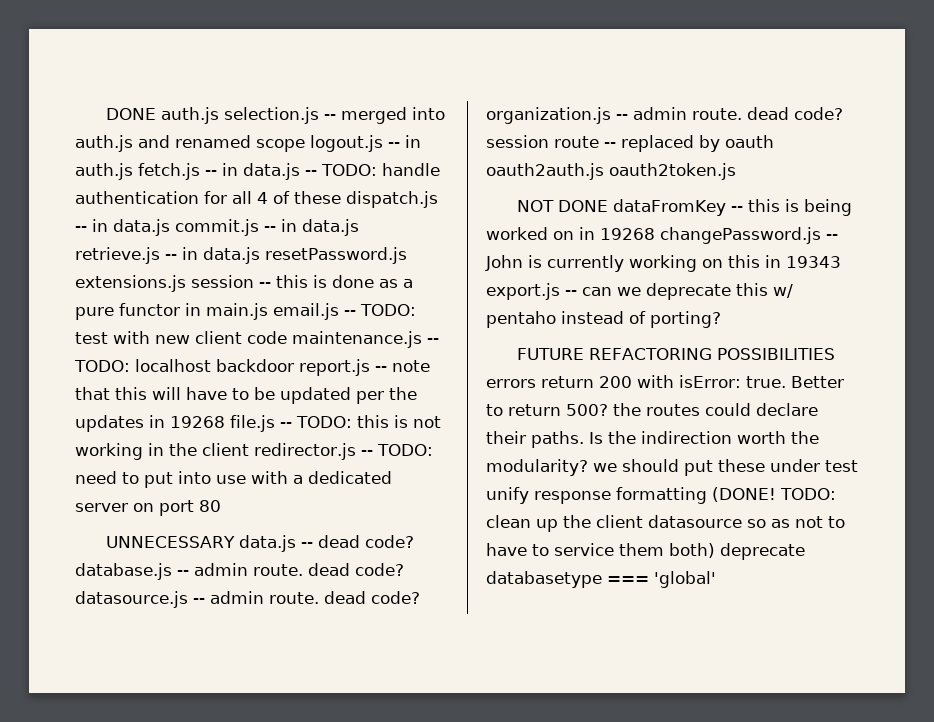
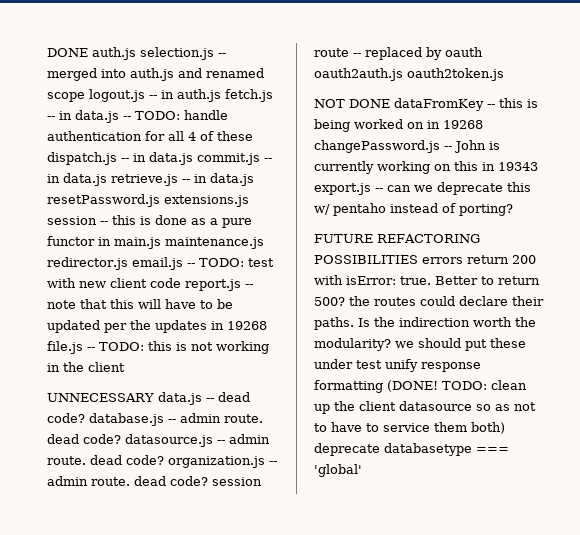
(268, 311) none -> [165,237,264,249] [47,257,128,270] maintenance.js redirector.js
[292,331,439,348] [74,359,294,372] maintenance.js -- TODO: localhost backdoor -> (181, 283) none
[254,443,433,460] [75,471,392,488] [75,500,221,516] redirector.js -- TODO: need to put into use with a dedicated server on port 80 -> (125, 367) none

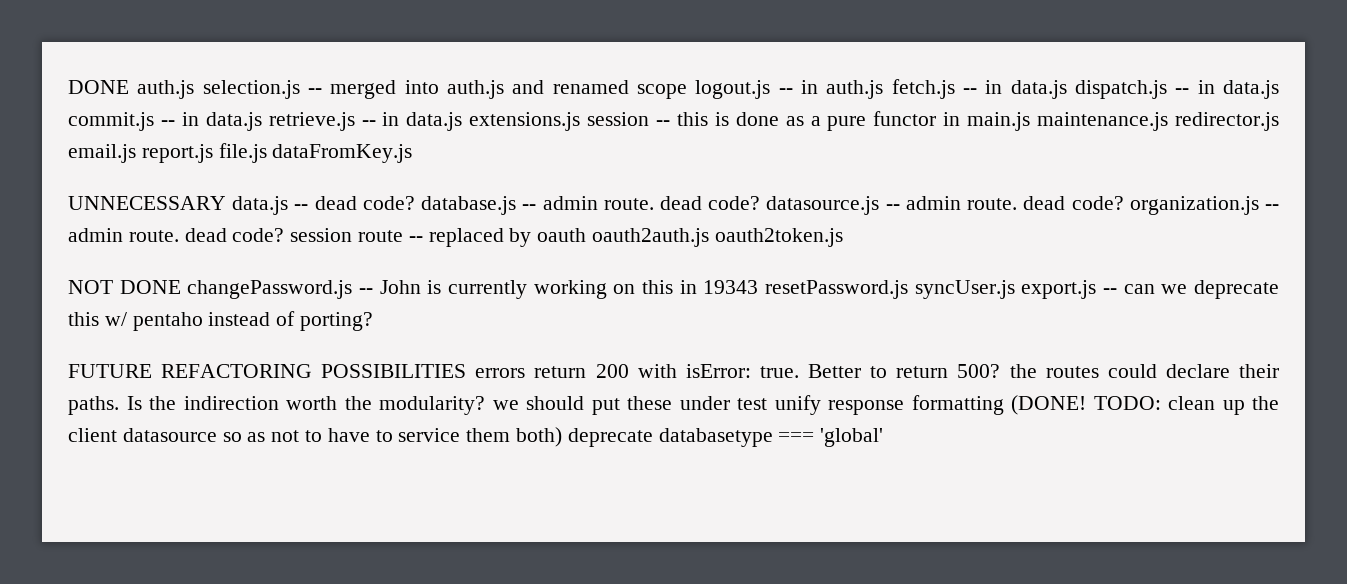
[123,110,228,120] [47,131,253,141] -- TODO: handle authentication for all 4 of these -> (1067, 89) none
[47,194,160,207] resetPassword.js -> (463, 121) none
[186,258,274,267] [47,278,253,291] [47,299,233,309] [47,320,267,333] [47,341,269,354] [47,362,125,372] -- TODO: test with new client code report.js -- note that this will have to be updated per the updates in 19268 file.js -- TODO: this is not working in the client -> [141,143,413,163] report.js file.js dataFromKey.js
[394,98,538,111] [314,119,483,132] dataFromKey -- this is being worked on in 19268 -> (181, 287) none
(538, 166) none -> [764,280,1015,299] resetPassword.js syncUser.js

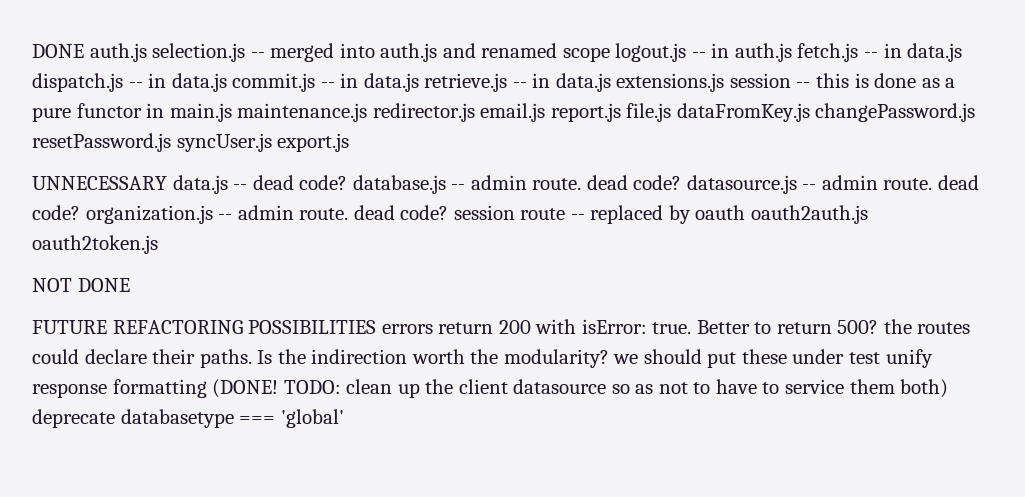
(413, 153) none -> [815,103,976,122] [32,133,350,152] changePassword.js resetPassword.js syncUser.js export.js
[187,280,1279,299] [68,311,374,331] changePassword.js -- John is currently working on this in 19343 resetPassword.js syncUser.js export.js -- can we deprecate this w/ pentaho instead of porting? -> (130, 285) none

